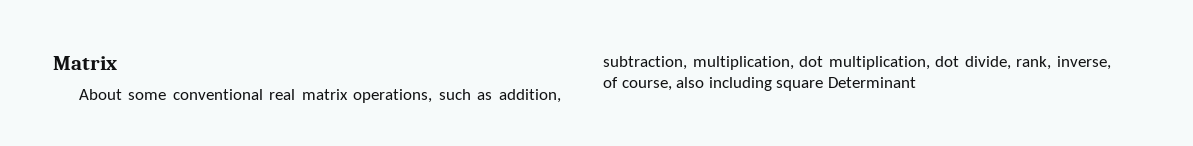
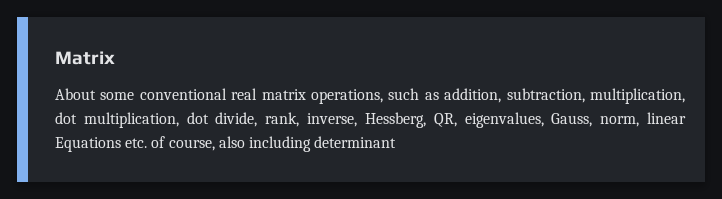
(1111, 63) none -> [364,112,686,128] [55,137,148,152] Hessberg, QR, eigenvalues, Gauss, norm, linear Equations etc.
[776,77,916,91] square Determinant -> [314,136,397,148] determinant

